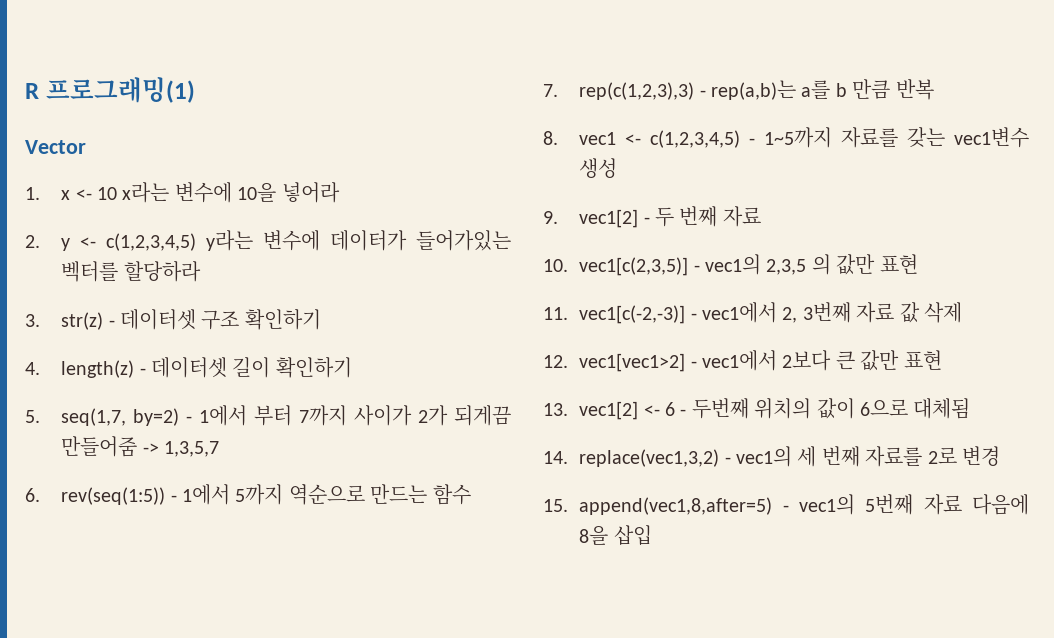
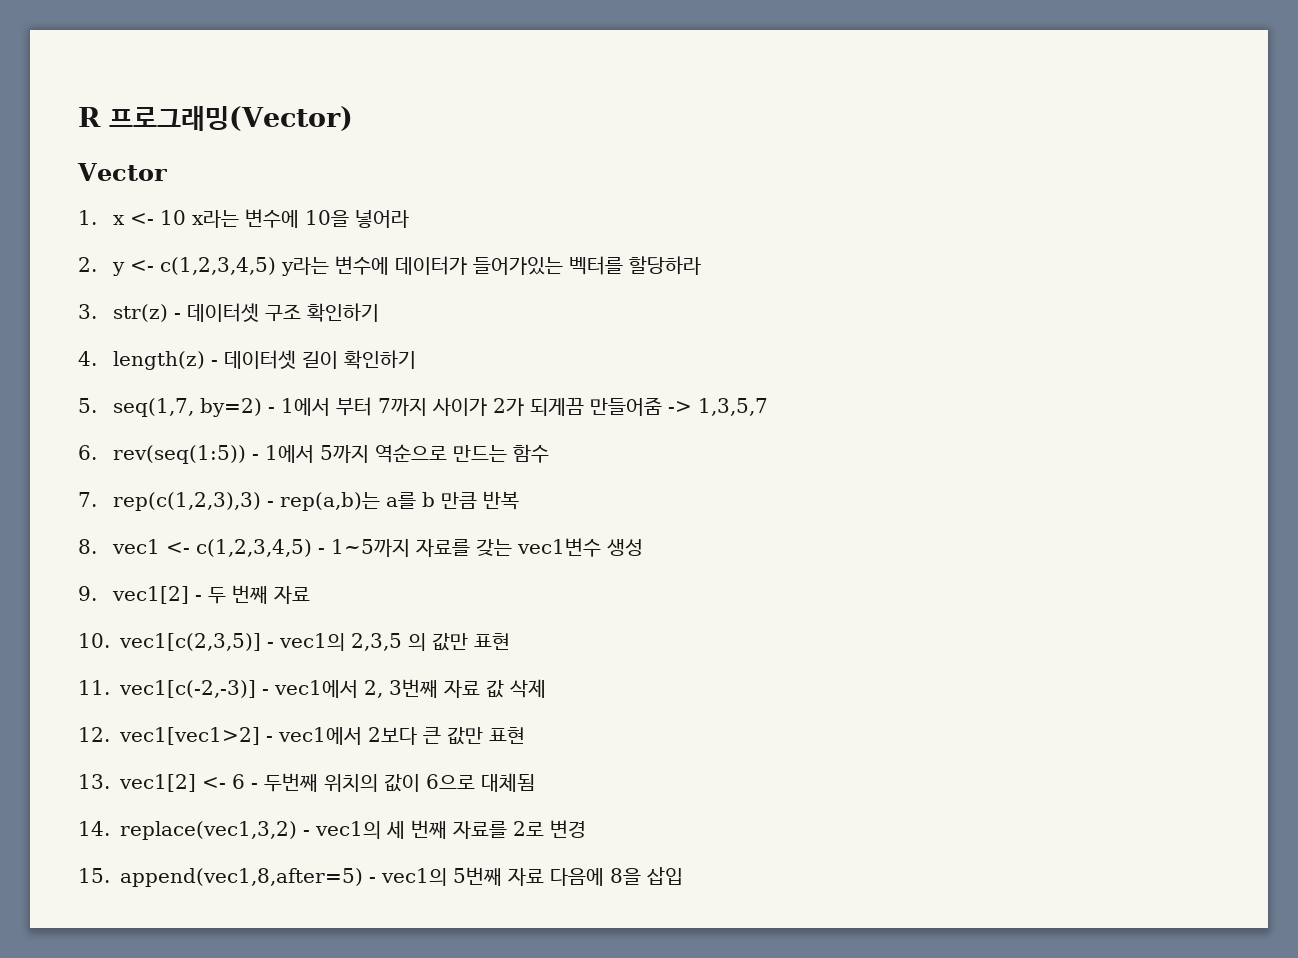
[45,77,195,103] 프로그래밍(1) -> [109,106,353,131] 프로그래밍(Vector)

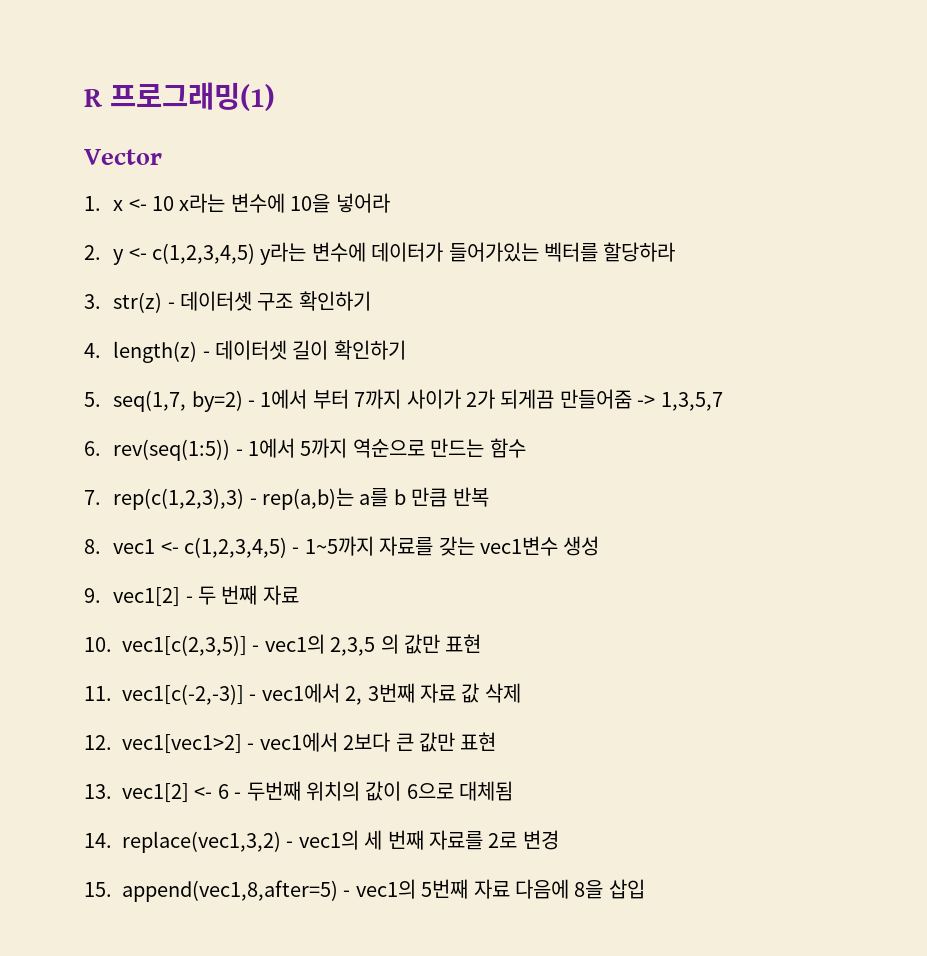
[109,106,353,131] 프로그래밍(Vector) -> [110,82,275,111] 프로그래밍(1)

